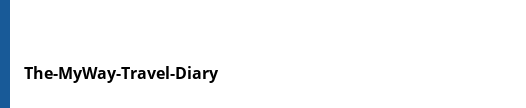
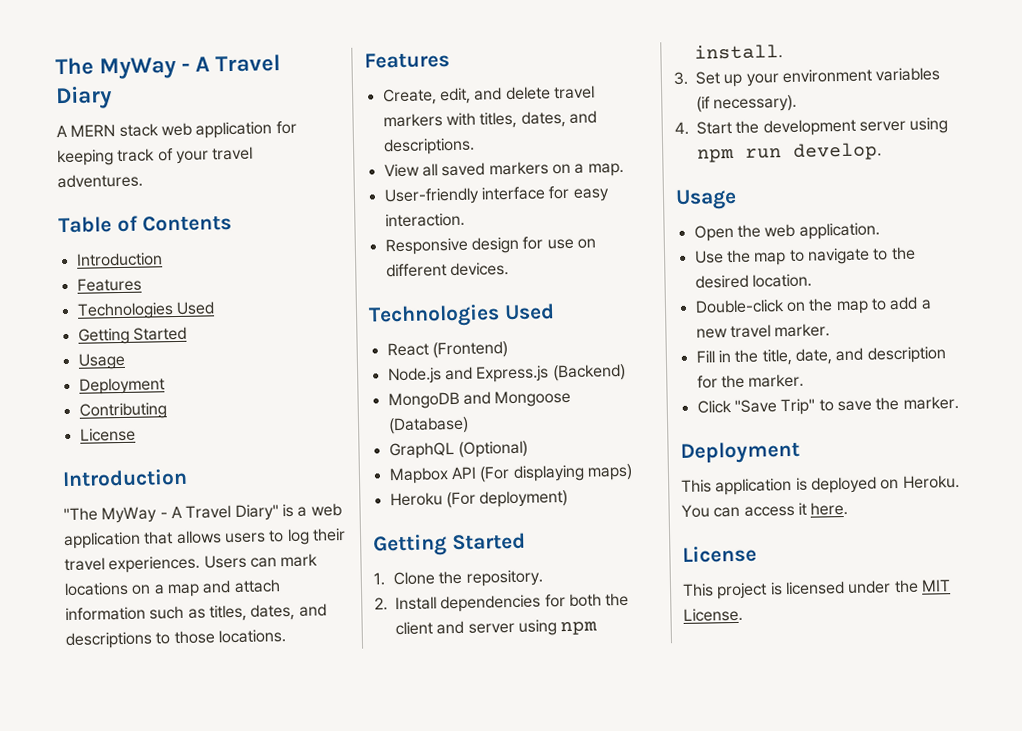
[24,66,219,83] The-MyWay-Travel-Diary -> [55,54,282,80] [55,86,113,110] [56,120,297,139] [57,146,254,167] [57,173,143,189] [58,214,233,234] [75,252,163,267] [76,277,142,292] [76,301,215,320] [77,326,187,345] [77,352,125,370] [78,377,165,395] [78,402,167,420] [79,427,136,442] [62,468,188,488] [63,503,342,524] [63,528,346,550] [64,553,319,574] [64,579,281,598] [65,603,327,622] [65,629,286,650] [364,52,450,69] [382,85,595,106] [382,110,597,129] [382,137,475,156] [383,161,624,178] [383,185,610,206] [384,212,465,228] [384,236,596,256] [385,262,509,278] [368,303,555,328] [386,341,508,359] [387,363,626,385] [387,389,572,410] [387,416,469,435] [388,440,528,460] [388,463,633,485] [389,489,569,509] [373,532,526,557] [373,569,543,587] [374,592,630,613] [395,619,598,636] [694,44,783,60] [673,67,941,88] [696,94,798,113] [674,117,949,137] [697,142,882,163] [675,188,737,211] [693,222,880,242] [693,246,916,266] [694,273,812,289] [694,296,932,315] [695,323,831,339] [695,346,947,366] [696,373,805,389] [696,395,959,416] [680,440,800,464] [681,474,960,496] [681,501,849,518] [682,545,757,563] [682,579,951,600] [683,607,743,622] The MyWay - A Travel Diary // A MERN stack web application for keeping track of your travel adventures. // Table of Contents // Introduction // Features // Technologies Used // Getting Started // Usage // Deployment // Contributing // License // Introduction // "The MyWay - A Travel Diary" is a web application that allows users to log their travel experiences. Users can mark locations on a map and attach information such as titles, dates, and descriptions to those locations. // Features // Create, edit, and delete travel markers with titles, dates, and descriptions. // View all saved markers on a map. // User-friendly interface for easy interaction. // Responsive design for use on different devices. // Technologies Used // React (Frontend) // Node.js and Express.js (Backend) // MongoDB and Mongoose (Database) // GraphQL (Optional) // Mapbox API (For displaying maps) // Heroku (For deployment) // Getting Started // 1. Clone the repository. // 2. Install dependencies for both the client and server using npm install. // 3. Set up your environment variables (if necessary). // 4. Start the development server using npm run develop. // Usage // Open the web application. // Use the map to navigate to the desired location. // Double-click on the map to add a new travel marker. // Fill in the title, date, and description for the marker. // Click "Save Trip" to save the marker. // Deployment // This application is deployed on Heroku. You can access it here. // License // This project is licensed under the MIT License.

